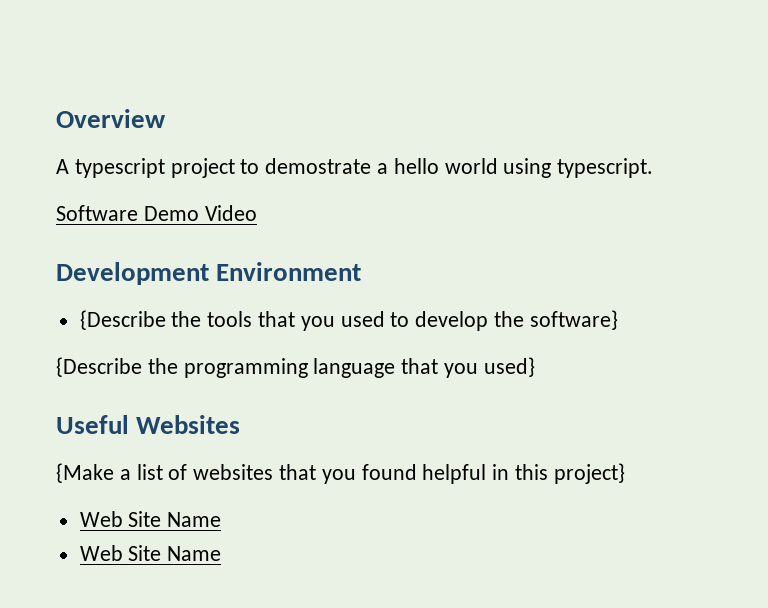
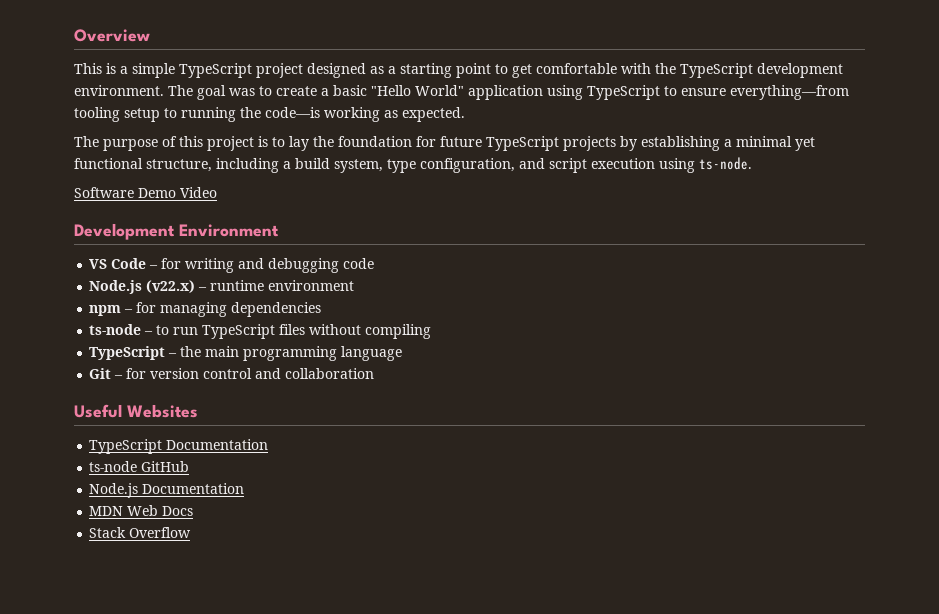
[56,158,654,178] A typescript project to demostrate a hello world using typescript. -> [74,63,843,78] [74,85,849,100] [74,107,465,122] [74,136,815,151] [74,157,752,173] This is a simple TypeScript project designed as a starting point to get comfortable with the TypeScript development environment. The goal was to create a basic "Hello World" application using TypeScript to ensure everything—from tooling setup to running the code—is working as expected. // The purpose of this project is to lay the foundation for future TypeScript projects by establishing a minimal yet functional structure, including a build system, type configuration, and script execution using ts-node.
[79,310,618,331] [56,357,535,378] [56,415,241,434] [56,463,625,484] [79,511,222,527] [79,545,222,561] {Describe the tools that you used to develop the software} // {Describe the programming language that you used} // Useful Websites // {Make a list of websites that you found helpful in this project} // Web Site Name // Web Site Name -> [89,258,375,273] [89,280,355,294] [89,302,322,317] [89,324,432,339] [89,346,403,361] [89,368,375,379] [74,404,198,418] [89,439,269,454] [89,461,190,472] [89,483,245,498] [89,505,194,516] [89,527,192,538] VS Code – for writing and debugging code // Node.js (v22.x) – runtime environment // npm – for managing dependencies // ts-node – to run TypeScript files without compiling // TypeScript – the main programming language // Git – for version control and collaboration // Useful Websites // TypeScript Documentation // ts-node GitHub // Node.js Documentation // MDN Web Docs // Stack Overflow

